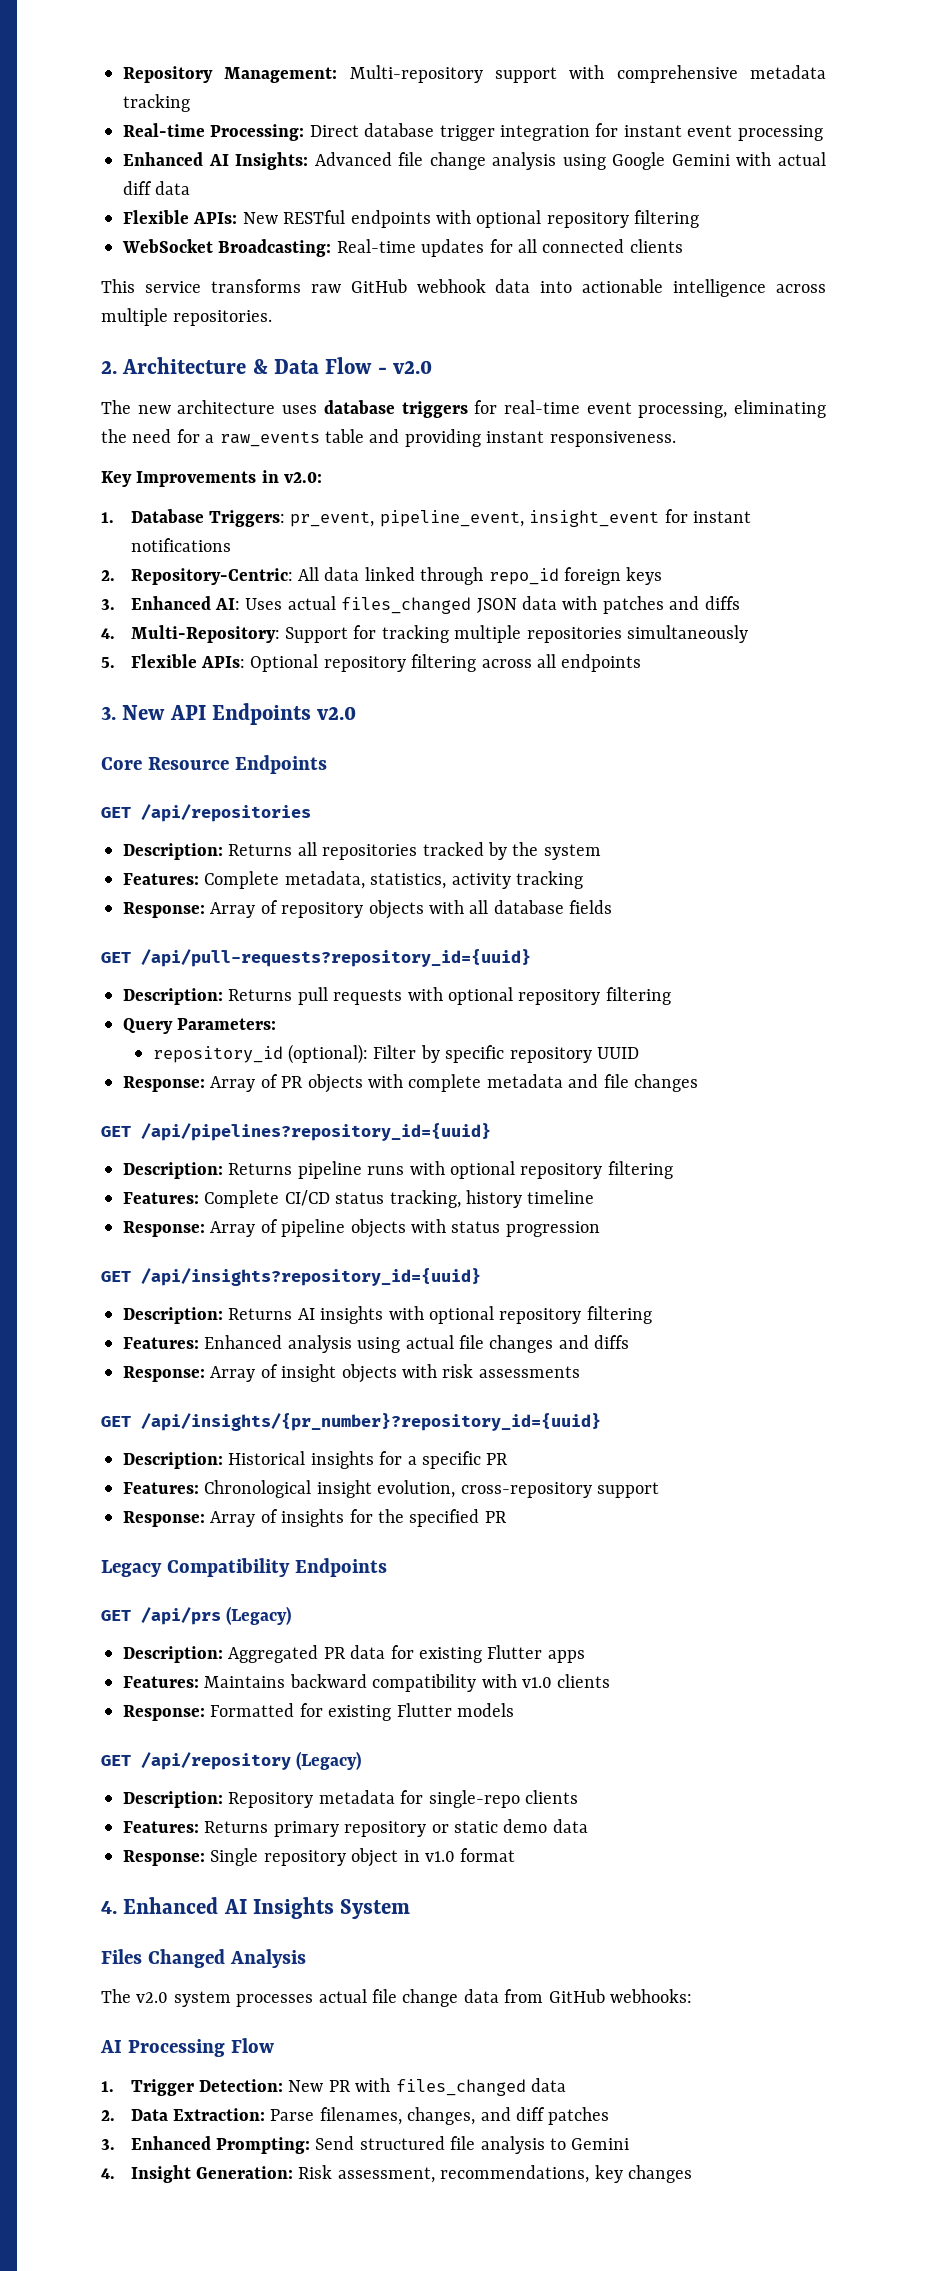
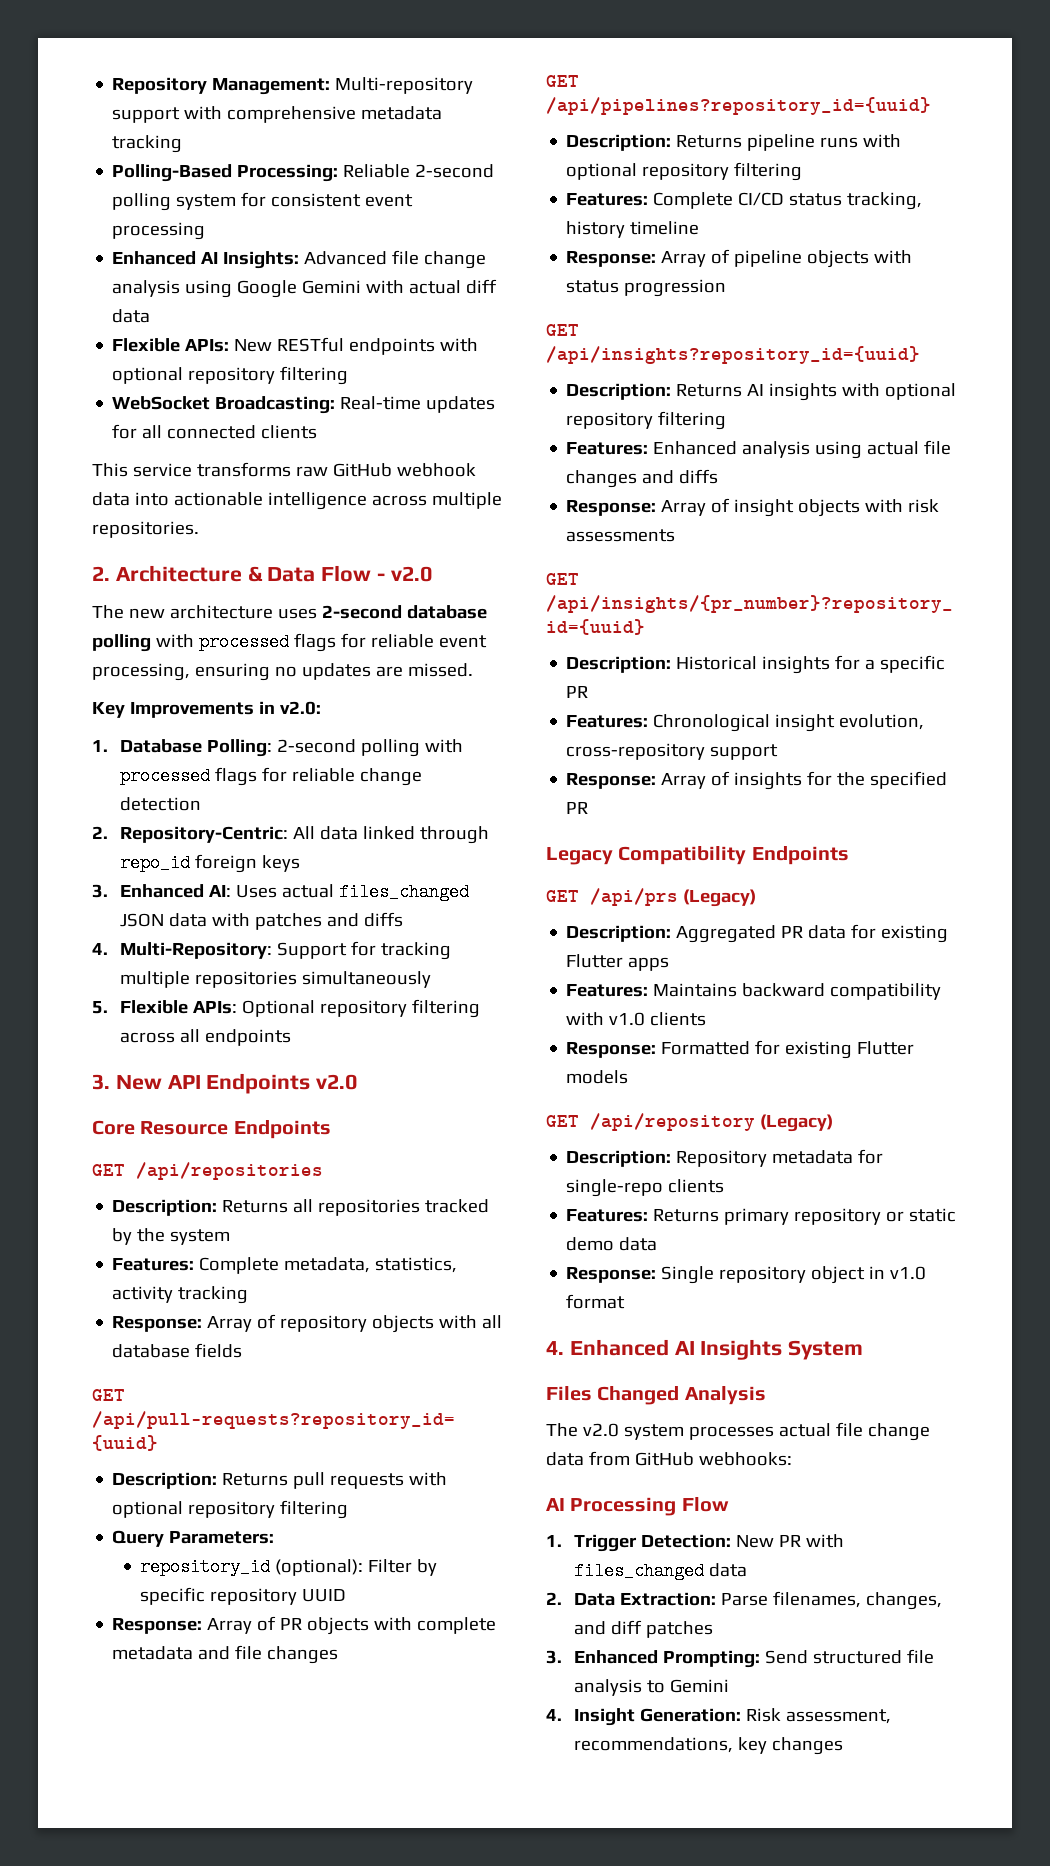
[123,123,682,141] Real-time Processing: Direct database trigger integration for instant -> [112,164,495,182] [112,192,362,211] Polling-Based Processing: Reliable 2-second polling system for consistent
[323,400,826,418] [101,429,676,447] database triggers for real-time event processing, eliminating the need for a raw_events table and providing instant responsiveness. -> [321,605,487,619] [92,633,487,652] [92,663,473,681] 2-second database polling with processed flags for reliable event processing, ensuring no updates are missed.
[208,509,751,527] [130,538,231,552] Triggers: pr_event, pipeline_event, insight_event for instant notifications -> [207,739,463,757] [120,767,422,786] [120,797,202,811] Polling: 2-second polling with processed flags for reliable change detection

